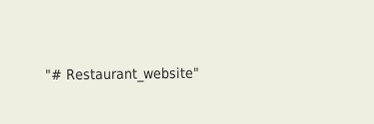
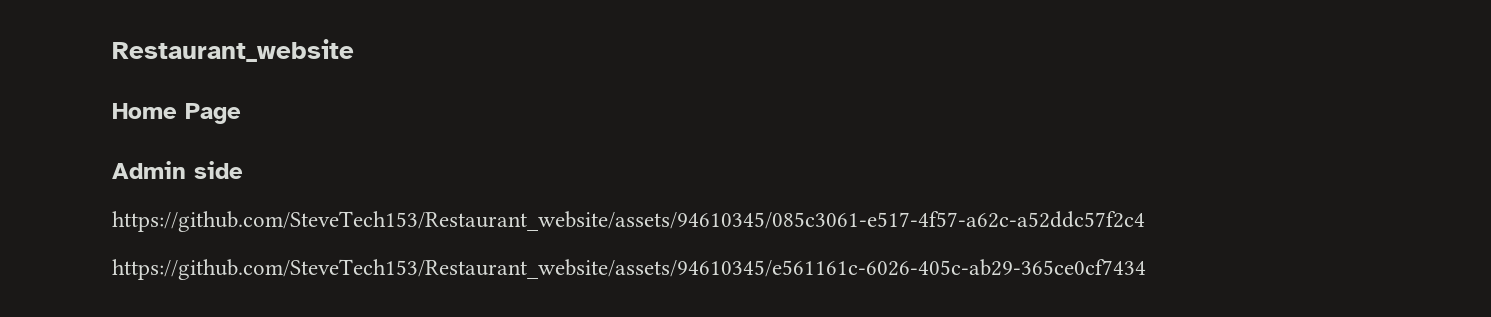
[45,66,200,84] "# Restaurant_website" -> [112,39,354,62] [112,103,241,124] [112,161,243,179] [112,211,1145,232] [112,259,1146,280] Restaurant_website // Home Page // Admin side // https://github.com/SteveTech153/Restaurant_website/assets/94610345/085c3061-e517-4f57-a62c-a52ddc57f2c4 // https://github.com/SteveTech153/Restaurant_website/assets/94610345/e561161c-6026-405c-ab29-365ce0cf7434

